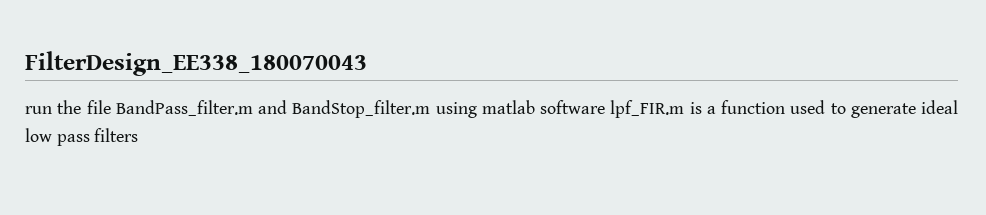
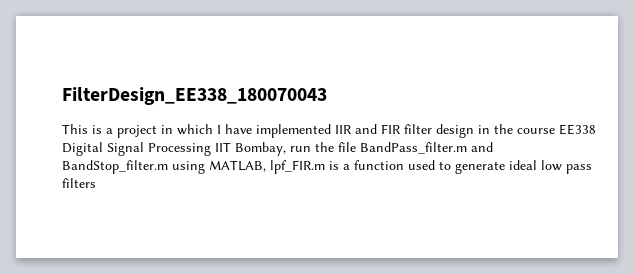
(367, 63) none -> [62,124,596,138] [62,142,286,156] This is a project in which I have implemented IIR and FIR filter design in the course EE338 Digital Signal Processing IIT Bombay,
[481,100,605,114] matlab software -> [209,160,266,172] MATLAB,

